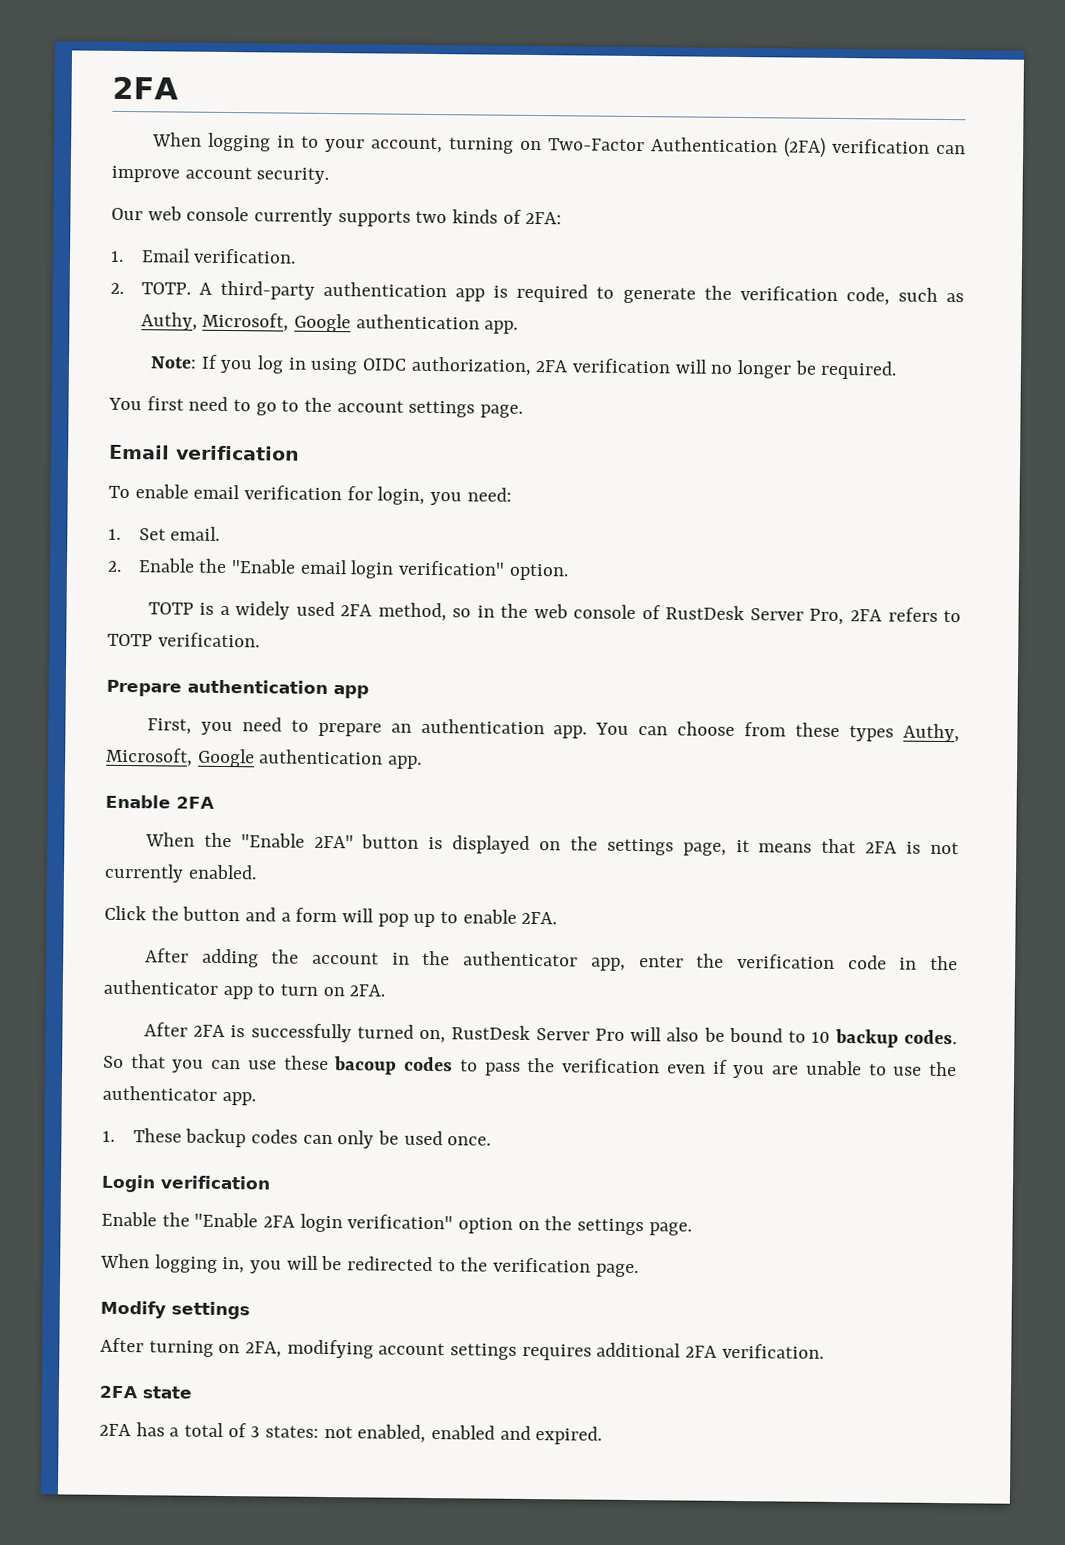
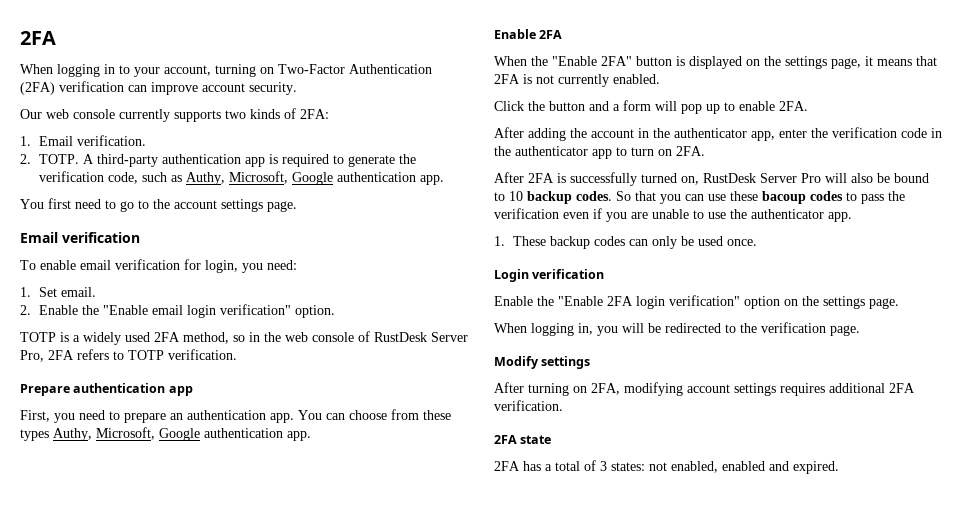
[149,354,898,380] // Note: If you log in using OIDC authorization, 2FA verification will no longer be required. -> (444, 180) none

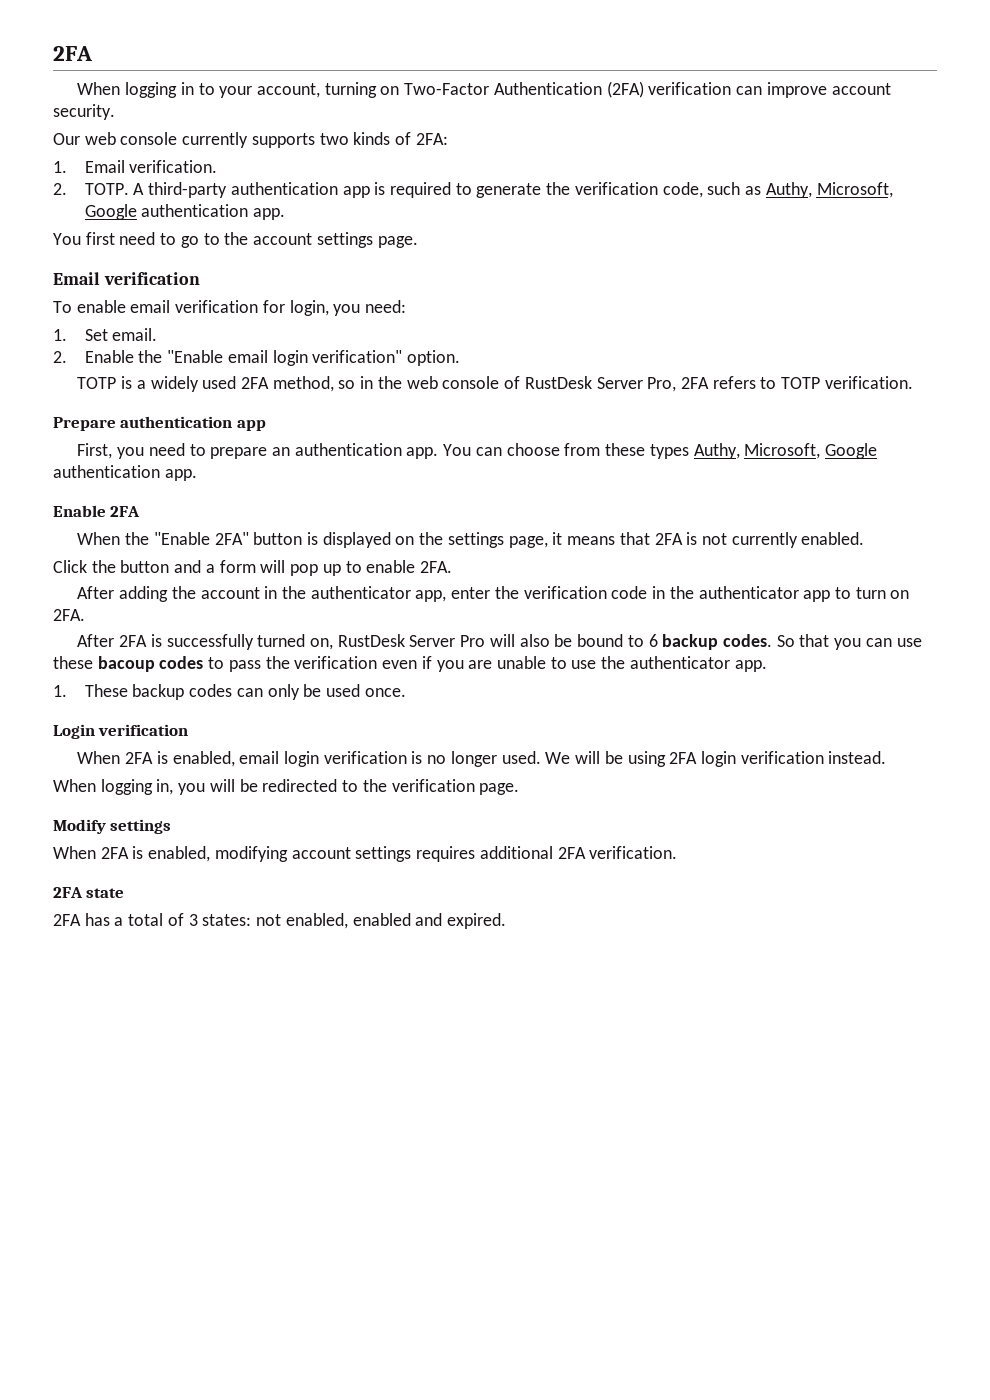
[509,191,523,201] 10 -> [648,634,658,647] 6
[494,295,899,309] Enable the "Enable 2FA login verification" option on the settings page. -> [77,751,887,767] When 2FA is enabled, email login verification is no longer used. We will be using 2FA login verification instead.
[494,382,620,396] After turning on 2FA, -> [53,846,211,862] When 2FA is enabled,

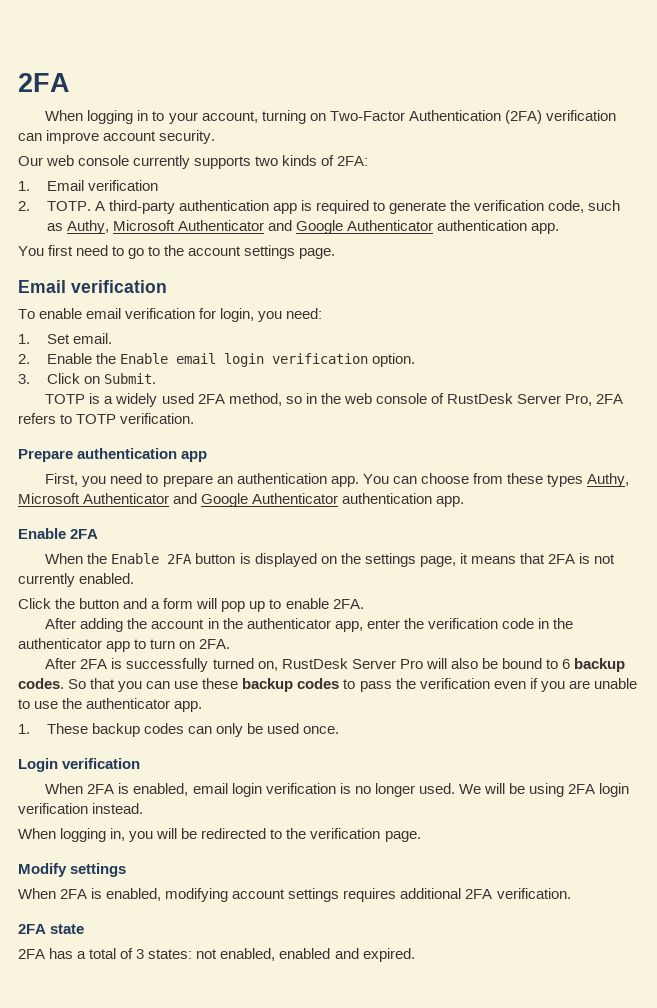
[129,160,218,173] verification. -> [87,180,158,191] verification
[816,182,893,198] [84,204,137,220] Microsoft, Google -> [112,220,434,234] Microsoft Authenticator and Google Authenticator
[167,350,403,366] "Enable email login verification" -> [119,353,368,367] Enable email login verification
(460, 358) none -> [18,373,156,384] // 3. Click on Submit.
[744,443,877,459] Microsoft, Google -> [18,493,339,507] Microsoft Authenticator and Google Authenticator
[153,532,249,545] "Enable 2FA" -> [111,553,193,564] Enable 2FA
[97,656,155,672] bacoup -> [242,678,294,692] backup

